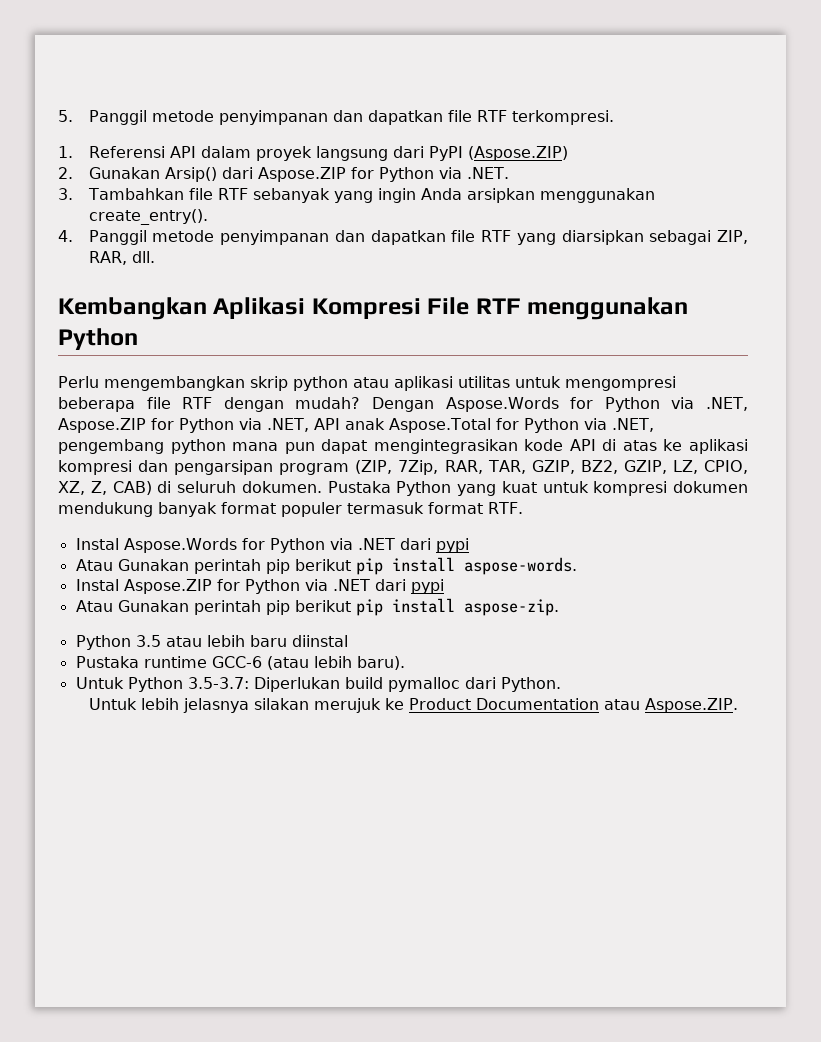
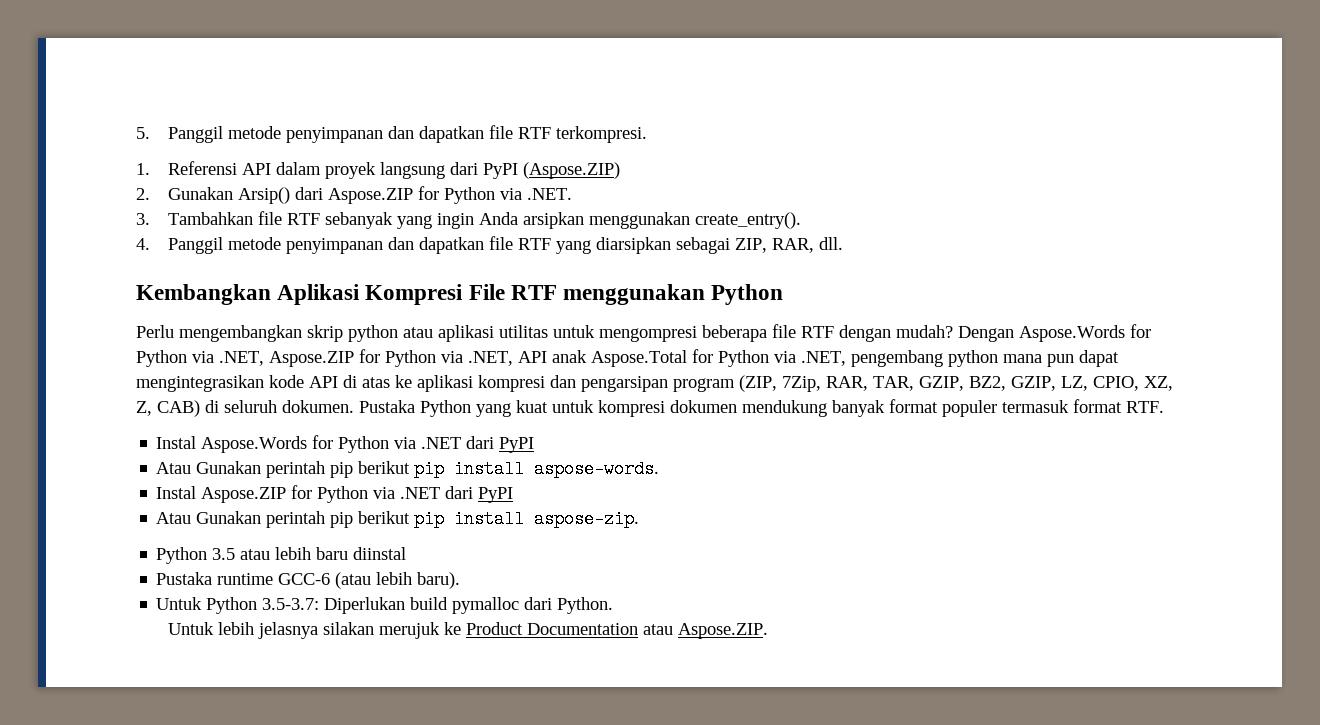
[435,538,469,553] pypi -> [499,437,535,453] PyPI
[410,579,444,594] pypi -> [478,487,514,503] PyPI

